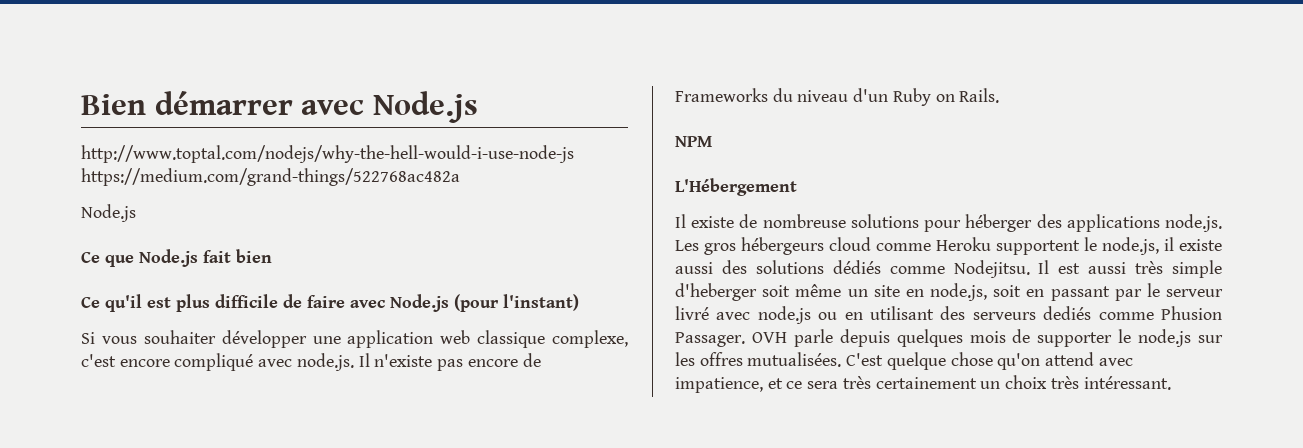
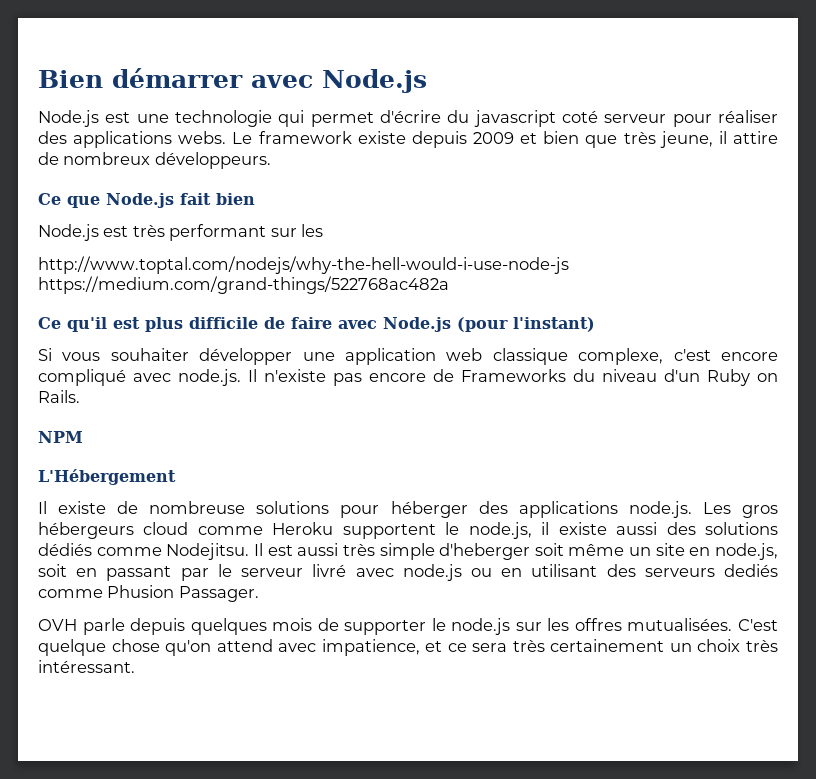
[81,145,574,163] [81,168,460,186] [81,204,136,222] // http://www.toptal.com/nodejs/why-the-hell-would-i-use-node-js https://medium.com/grand-things/522768ac482a // Node.js -> [38,110,779,127] [38,131,778,148] [38,152,271,169] // Node.js est une technologie qui permet d'écrire du javascript coté serveur pour réaliser des applications webs. Le framework existe depuis 2009 et bien que très jeune, il attire de nombreux développeurs.
(272, 256) none -> [38,224,324,241] [38,256,569,274] [38,276,449,294] // Node.js est très performant sur les // http://www.toptal.com/nodejs/why-the-hell-would-i-use-node-js https://medium.com/grand-things/522768ac482a
(745, 339) none -> (259, 594) //

